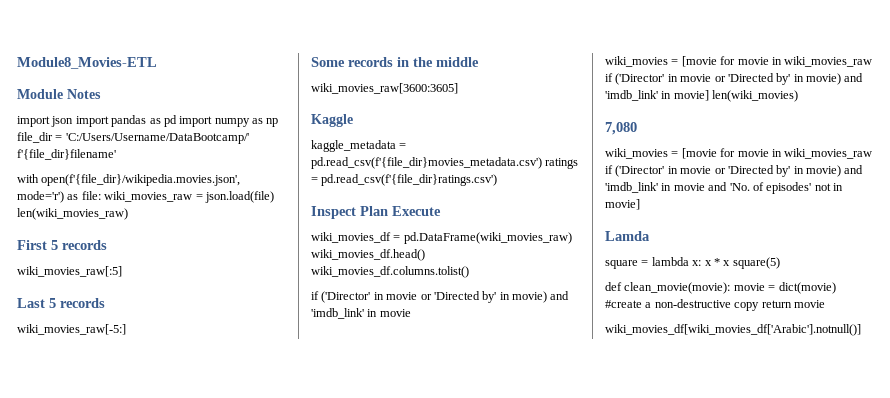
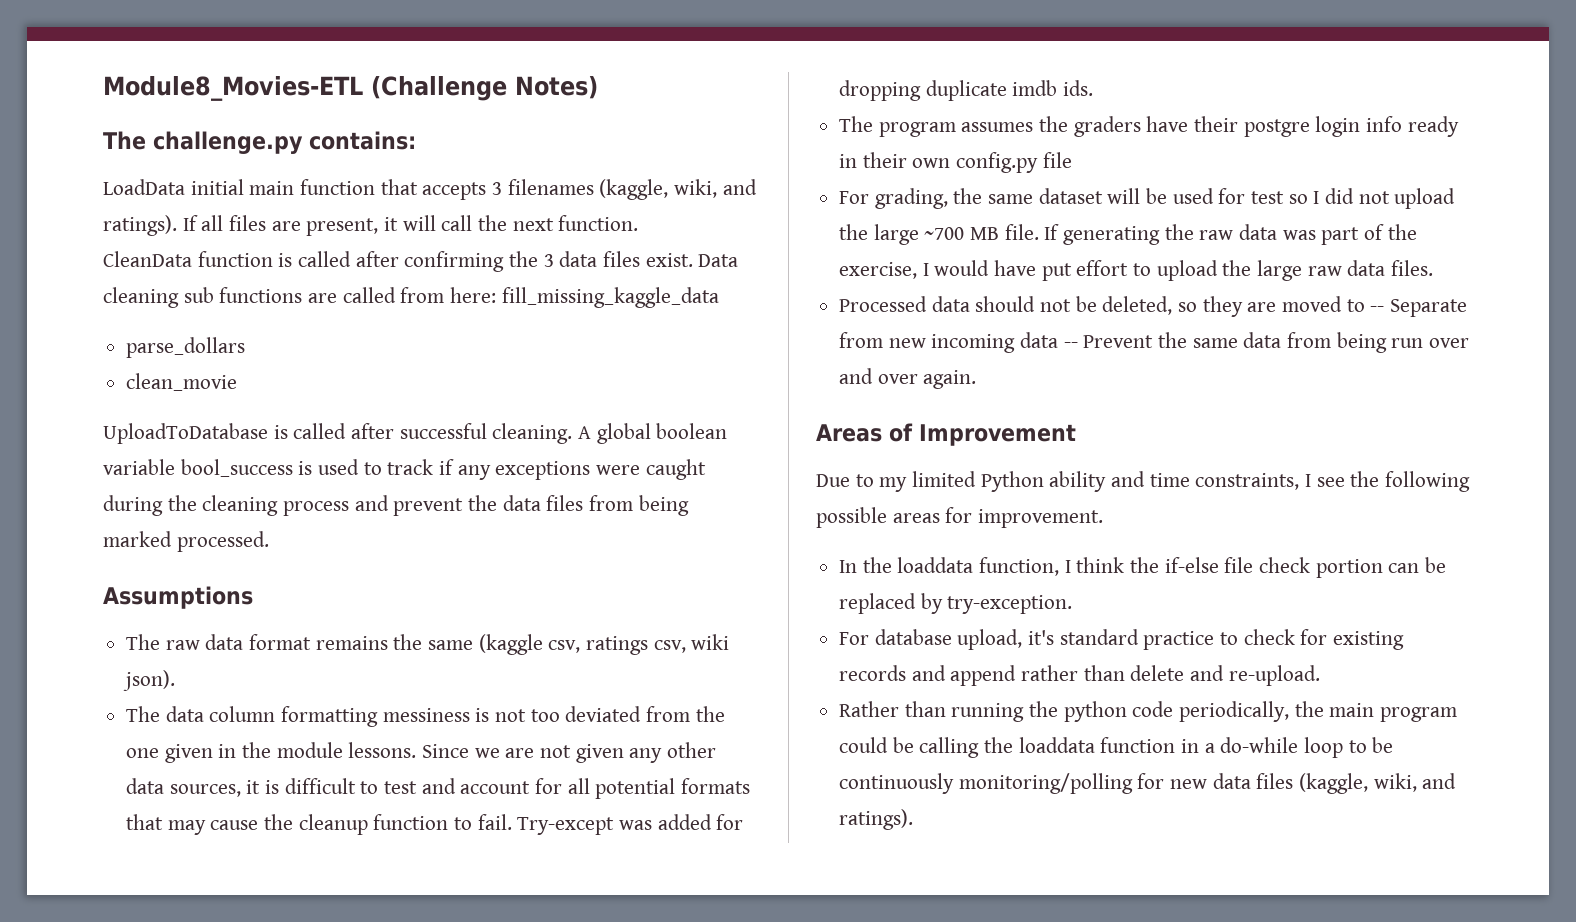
[17,89,101,99] [17,115,279,127] [17,132,249,144] [17,149,116,160] [17,174,241,186] [17,191,274,203] [17,208,128,220] [17,240,107,250] [17,266,122,277] [17,298,105,308] [17,324,126,335] [311,57,479,67] [311,83,458,94] [311,114,353,127] [311,140,407,152] [311,157,579,169] [311,174,498,186] [311,206,441,219] [311,232,572,244] [311,249,425,261] [311,266,469,278] [311,291,570,303] [311,308,411,319] [605,56,873,67] [605,73,864,85] [605,90,799,102] [605,122,637,135] [605,148,873,159] [605,165,864,177] [605,182,843,194] [605,199,640,210] [605,231,650,241] [605,257,780,269] [605,282,836,294] [605,299,825,311] [605,324,861,336] // Module Notes // import json import pandas as pd import numpy as np file_dir = 'C:/Users/Username/DataBootcamp/' f'{file_dir}filename' // with open(f'{file_dir}/wikipedia.movies.json', mode='r') as file: wiki_movies_raw = json.load(file) len(wiki_movies_raw) // First 5 records // wiki_movies_raw[:5] // Last 5 records // wiki_movies_raw[-5:] // Some records in the middle // wiki_movies_raw[3600:3605] // Kaggle // kaggle_metadata = pd.read_csv(f'{file_dir}movies_metadata.csv') ratings = pd.read_csv(f'{file_dir}ratings.csv') // Inspect Plan Execute // wiki_movies_df = pd.DataFrame(wiki_movies_raw) wiki_movies_df.head() wiki_movies_df.columns.tolist() // if ('Director' in movie or 'Directed by' in movie) and 'imdb_link' in movie // wiki_movies = [movie for movie in wiki_movies_raw if ('Director' in movie or 'Directed by' in movie) and 'imdb_link' in movie] len(wiki_movies) // 7,080 // wiki_movies = [movie for movie in wiki_movies_raw if ('Director' in movie or 'Directed by' in movie) and 'imdb_link' in movie and 'No. of episodes' not in movie] // Lamda // square = lambda x: x * x square(5) // def clean_movie(movie): movie = dict(movie) #create a non-destructive copy return movie // wiki_movies_df[wiki_movies_df['Arabic'].notnull()] -> [371,76,598,101] [103,131,416,154] [103,179,757,200] [103,215,639,236] [103,251,739,272] [103,287,719,308] [126,337,246,358] [126,373,238,391] [103,423,728,444] [103,459,706,480] [103,495,689,516] [103,531,269,552] [103,586,253,609] [126,634,730,655] [123,670,176,691] [126,706,725,727] [126,742,717,763] [126,778,751,799] [126,814,744,835] [839,80,1094,101] [839,116,1459,137] [839,152,1072,173] [839,188,1456,209] [839,224,1417,245] [839,260,1434,281] [839,296,1468,317] [839,332,1470,353] [839,368,977,389] [816,423,1076,446] [816,471,1471,492] [816,507,1104,528] [839,557,1447,578] [839,593,1073,614] [839,629,1405,650] [839,665,1320,686] [839,701,1458,722] [839,737,1394,758] [839,773,1457,794] [839,809,914,830] (Challenge Notes) // The challenge.py contains: // LoadData initial main function that accepts 3 filenames (kaggle, wiki, and ratings). If all files are present, it will call the next function. // CleanData function is called after confirming the 3 data files exist. Data cleaning sub functions are called from here: fill_missing_kaggle_data // parse_dollars // clean_movie // UploadToDatabase is called after successful cleaning. A global boolean variable bool_success is used to track if any exceptions were caught during the cleaning process and prevent the data files from being marked processed. // Assumptions // The raw data format remains the same (kaggle csv, ratings csv, wiki json). // The data column formatting messiness is not too deviated from the one given in the module lessons. Since we are not given any other data sources, it is difficult to test and account for all potential formats that may cause the cleanup function to fail. Try-except was added for dropping duplicate imdb ids. // The program assumes the graders have their postgre login info ready in their own config.py file // For grading, the same dataset will be used for test so I did not upload the large ~700 MB file. If generating the raw data was part of the exercise, I would have put effort to upload the large raw data files. // Processed data should not be deleted, so they are moved to -- Separate from new incoming data -- Prevent the same data from being run over and over again. // Areas of Improvement // Due to my limited Python ability and time constraints, I see the following possible areas for improvement. // In the loaddata function, I think the if-else file check portion can be replaced by try-exception. // For database upload, it's standard practice to check for existing records and append rather than delete and re-upload. // Rather than running the python code periodically, the main program could be calling the loaddata function in a do-while loop to be continuously monitoring/polling for new data files (kaggle, wiki, and ratings).

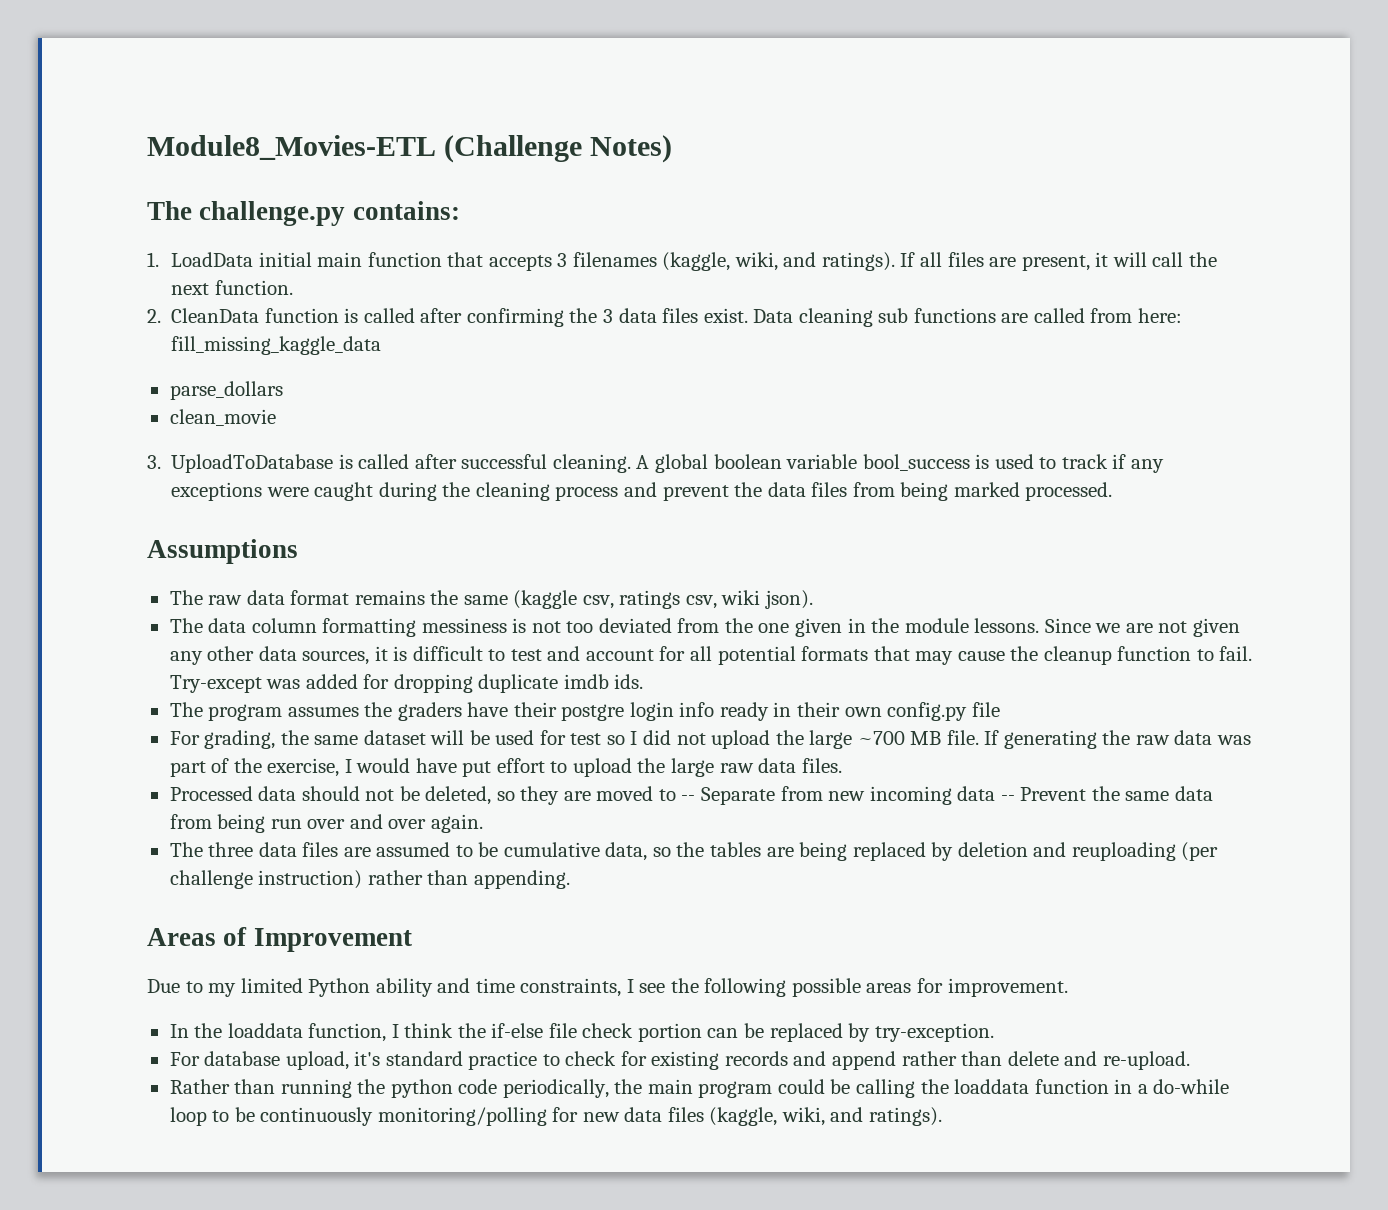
(416, 140) none -> [147,252,159,267] 1.
(639, 223) none -> [147,309,161,323] 2.
(238, 382) none -> [147,455,161,469] 3.
(977, 379) none -> [169,842,1219,861] [169,870,570,889] // The three data files are assumed to be cumulative data, so the tables are being replaced by deletion and reuploading (per challenge instruction) rather than appending.

